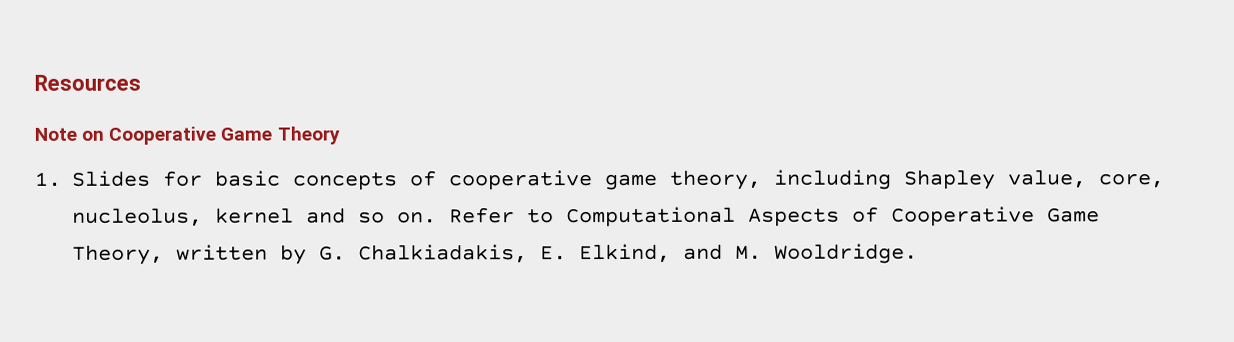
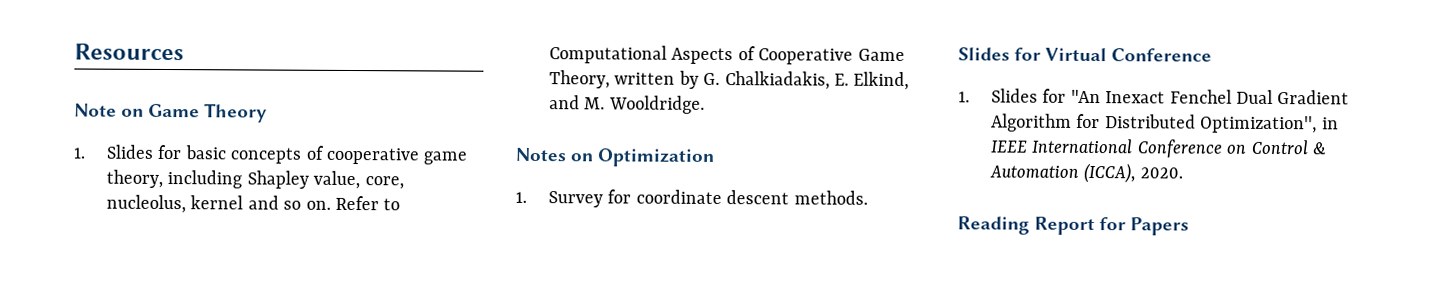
[108,126,217,145] Cooperative -> (145, 112) none
(918, 253) none -> [515,147,715,167] [515,189,868,208] [958,47,1213,62] [958,88,1350,105] [990,113,1339,134] [989,138,1327,158] [988,162,1183,184] [957,216,1190,236] // Notes on Optimization // 1. Survey for coordinate descent methods. // Slides for Virtual Conference // 1. Slides for "An Inexact Fenchel Dual Gradient Algorithm for Distributed Optimization'', in IEEE International Conference on Control & Automation (ICCA), 2020. // Reading Report for Papers

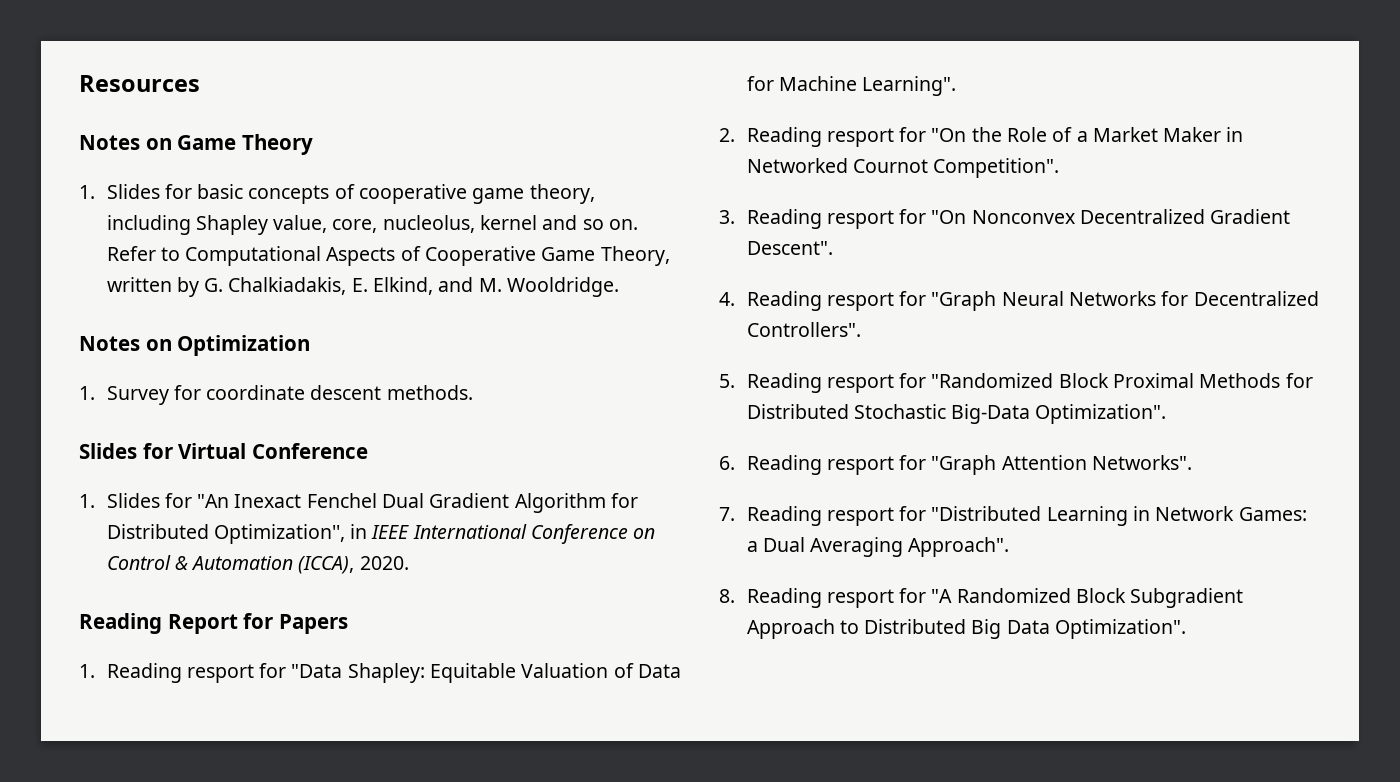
[74,103,117,117] Note -> [79,135,140,150] Notes
(1190, 226) none -> [79,663,681,683] [746,76,957,96] [719,127,1244,147] [746,158,1060,178] [719,209,1291,229] [746,241,833,255] [719,291,1319,311] [746,322,861,337] [719,373,1313,393] [746,404,1167,424] [719,455,1192,475] [719,506,1307,526] [746,537,1010,557] [719,588,1244,608] [746,619,1186,639] // 1. Reading resport for "Data Shapley: Equitable Valuation of Data for Machine Learning". // 2. Reading resport for "On the Role of a Market Maker in Networked Cournot Competition". // 3. Reading resport for "On Nonconvex Decentralized Gradient Descent". // 4. Reading resport for "Graph Neural Networks for Decentralized Controllers". // 5. Reading resport for "Randomized Block Proximal Methods for Distributed Stochastic Big-Data Optimization". // 6. Reading resport for "Graph Attention Networks". // 7. Reading resport for "Distributed Learning in Network Games: a Dual Averaging Approach". // 8. Reading resport for "A Randomized Block Subgradient Approach to Distributed Big Data Optimization".

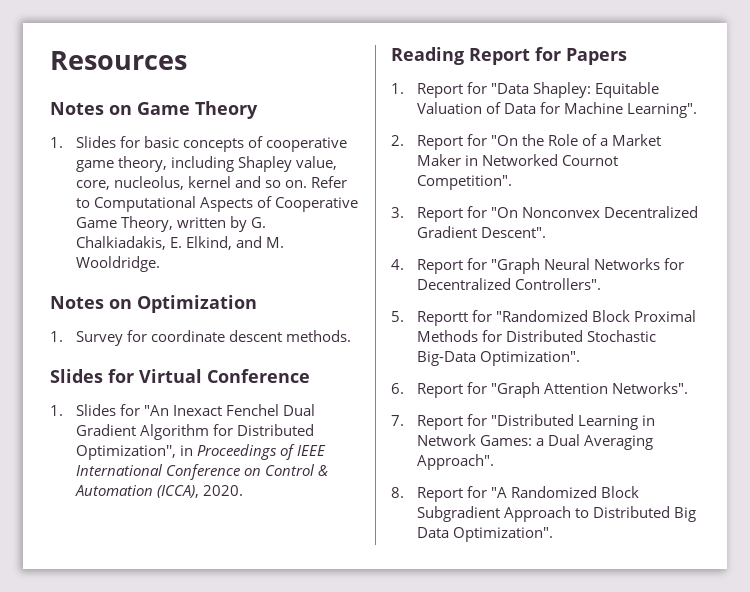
(368, 531) none -> [196,444,295,460] Proceedings of
[106,663,254,683] Reading resport -> [416,83,463,98] Report
[746,127,894,147] Reading resport -> [416,135,463,150] Report
[746,209,894,229] Reading resport -> [416,207,463,222] Report
[746,291,894,311] Reading resport -> [416,259,463,274] Report
[746,373,894,393] Reading resport -> [416,311,468,326] Reportt
[746,455,894,475] Reading resport -> [416,383,463,398] Report
[746,506,894,526] Reading resport -> [416,415,463,430] Report
[746,588,894,608] Reading resport -> [416,487,463,502] Report

